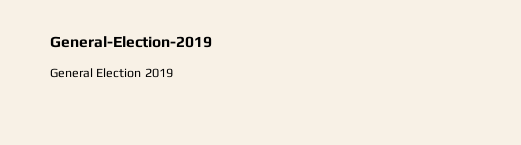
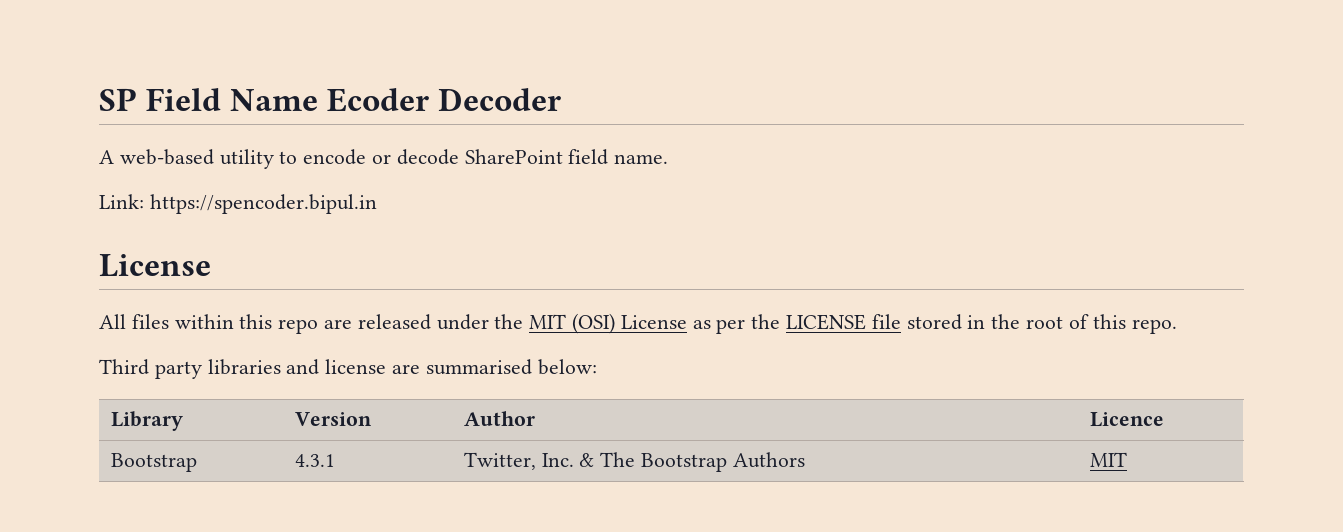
[50,36,212,48] [50,68,173,78] General-Election-2019 // General Election 2019 -> [99,88,562,112] [99,149,669,169] [99,194,377,214] [99,254,211,277] [99,313,1177,334] [99,359,597,379] [110,411,183,431] [294,412,372,426] [463,411,535,426] [1089,412,1164,427] [110,453,197,472] [294,454,335,467] [463,452,805,472] [1089,452,1127,467] SP Field Name Ecoder Decoder // A web-based utility to encode or decode SharePoint field name. // Link: https://spencoder.bipul.in // License // All files within this repo are released under the MIT (OSI) License as per the LICENSE file stored in the root of this repo. // Third party libraries and license are summarised below: // Library | Version | Author | Licence // Bootstrap | 4.3.1 | Twitter, Inc. & The Bootstrap Authors | MIT

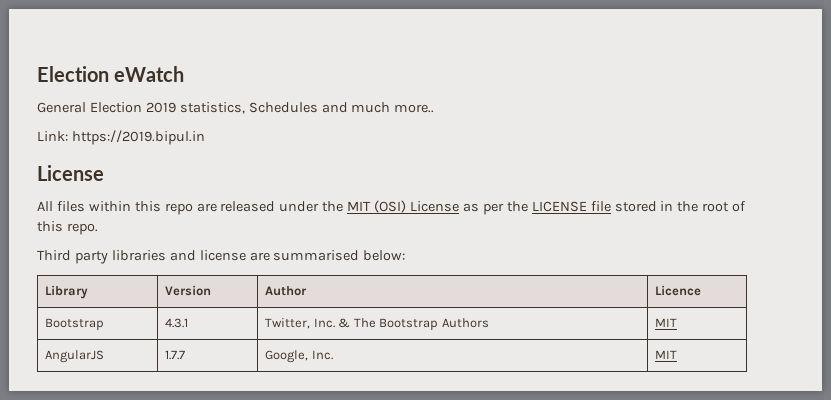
[99,88,562,112] [99,149,669,169] SP Field Name Ecoder Decoder // A web-based utility to encode or decode SharePoint field name. -> [37,66,185,82] [37,102,435,114] Election eWatch // General Election 2019 statistics, Schedules and much more..
[149,194,377,214] https://spencoder.bipul.in -> [71,130,205,145] https://2019.bipul.in
(1127, 459) none -> [44,350,104,363] [164,350,185,360] [264,350,333,363] [654,350,677,359] // AngularJS | 1.7.7 | Google, Inc. | MIT

